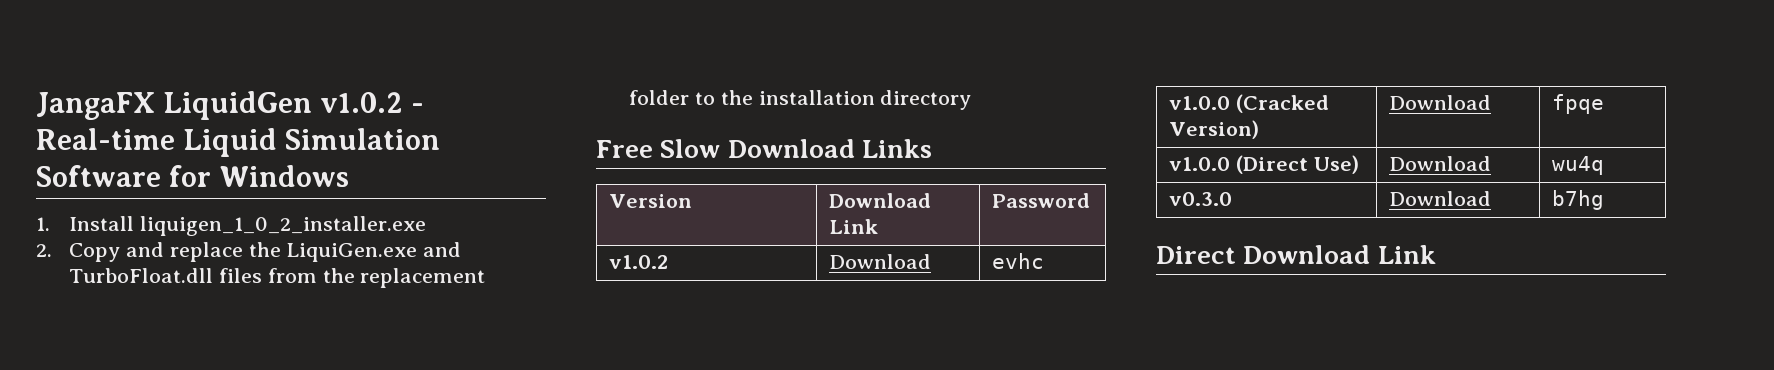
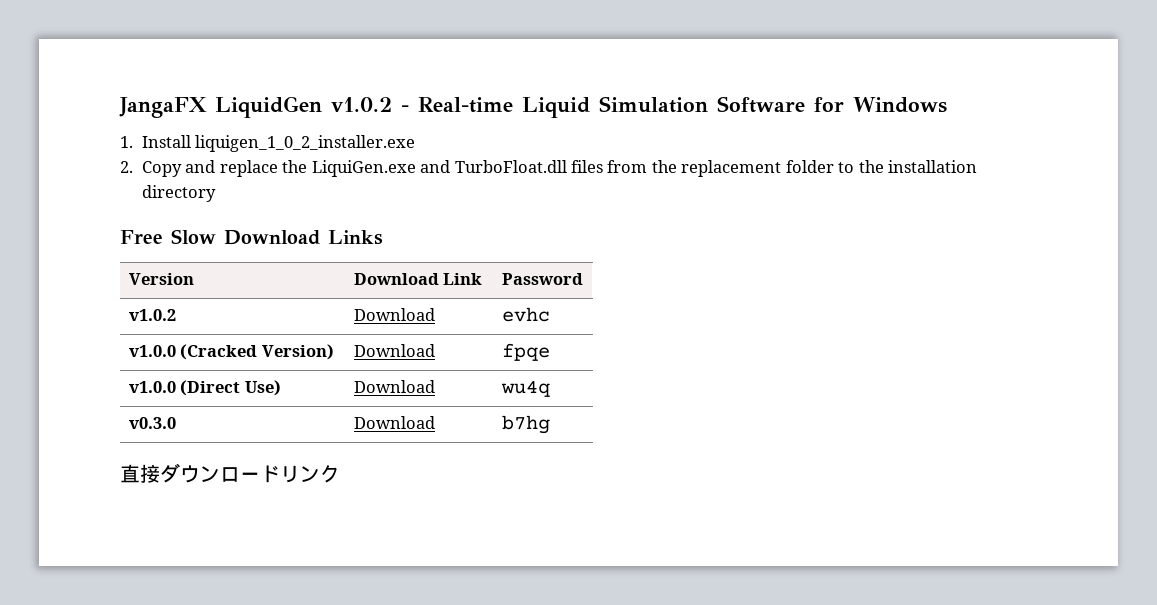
[1156,245,1436,264] Direct Download Link -> [120,463,340,483] 直接ダウンロードリンク

